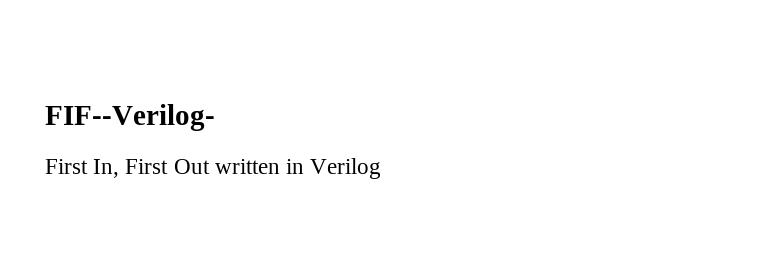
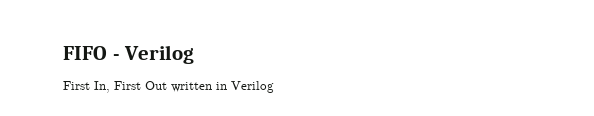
[45,104,215,131] FIF--Verilog- -> [63,45,195,64] FIFO - Verilog

